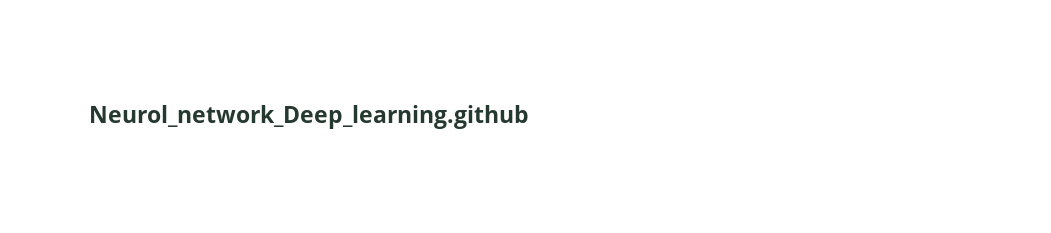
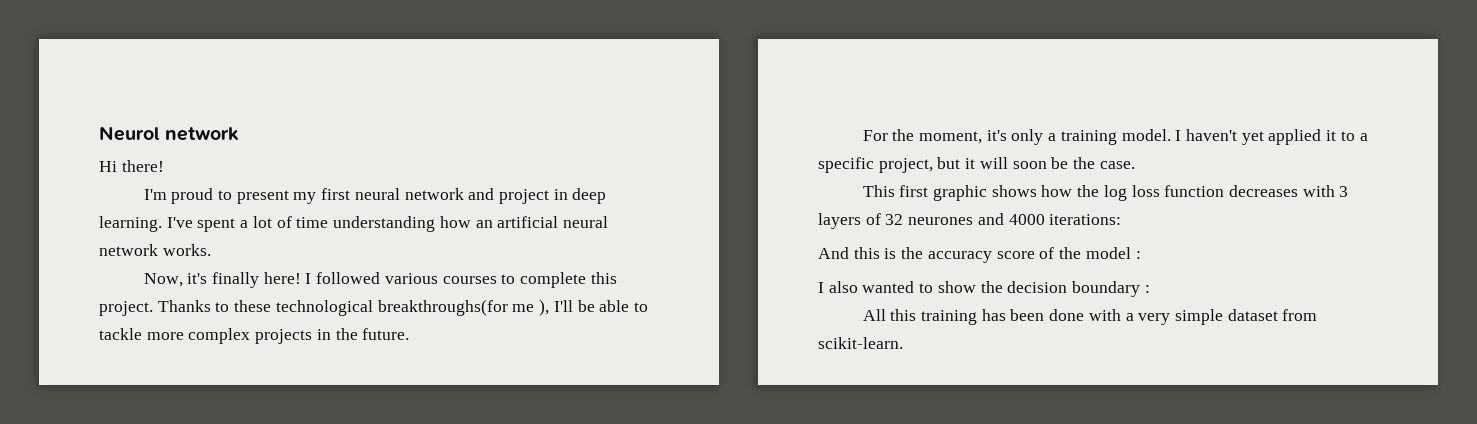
[89,105,529,129] Neurol_network_Deep_learning.github -> [99,126,240,141] [99,160,164,172] [143,188,607,204] [99,216,608,232] [99,244,211,256] [143,272,617,288] [99,299,648,316] [99,328,410,344] [862,129,1368,145] [818,157,1135,173] [862,185,1349,201] [818,213,1122,229] [818,247,1141,263] [818,281,1150,297] [862,309,1318,325] [818,337,903,349] Neurol network // Hi there! // I'm proud to present my first neural network and project in deep learning. I've spent a lot of time understanding how an artificial neural network works. // Now, it's finally here! I followed various courses to complete this project. Thanks to these technological breakthroughs(for me ), I'll be able to tackle more complex projects in the future. // For the moment, it's only a training model. I haven't yet applied it to a specific project, but it will soon be the case. // This first graphic shows how the log loss function decreases with 3 layers of 32 neurones and 4000 iterations: // And this is the accuracy score of the model : // I also wanted to show the decision boundary : // All this training has been done with a very simple dataset from scikit-learn.

